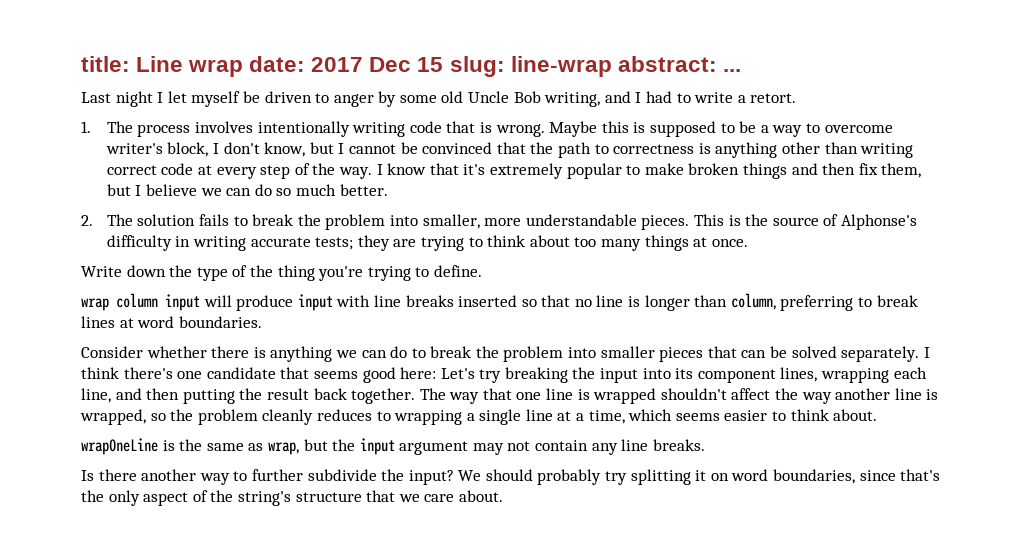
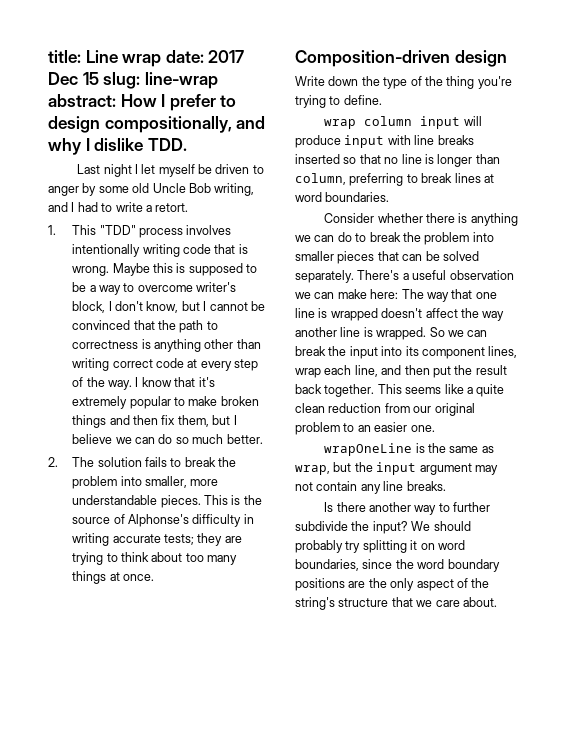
[722,69,741,72] ... -> [120,94,237,111] [48,116,266,133] [48,138,187,155] How I prefer to design compositionally, and why I dislike TDD.
[106,121,133,133] The -> [72,225,136,235] This "TDD"
(748, 243) none -> [295,50,507,67] // Composition-driven design
[923,347,930,358] [81,367,927,383] [81,388,416,404] I think there's one candidate that seems good here: Let's try breaking the input into its component lines, wrapping each line, and then putting the result back together. -> [357,270,514,280] [295,289,399,299] There's a useful observation we can make here:
[660,388,727,400] shouldn't -> [381,308,423,318] doesn't
[80,409,878,425] wrapped, so the problem cleanly reduces to wrapping a single line at a time, which seems easier to think about. -> [376,327,488,340] [295,346,518,359] [295,365,507,378] [295,384,505,397] [295,403,475,416] [295,422,435,435] wrapped. So we can break the input into its component lines, wrap each line, and then put the result back together. This seems like a quite clean reduction from our original problem to an easier one.
[900,469,941,481] that's -> [395,559,500,572] [295,578,366,591] the word boundary positions are

